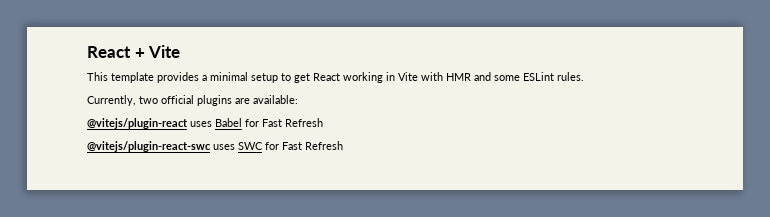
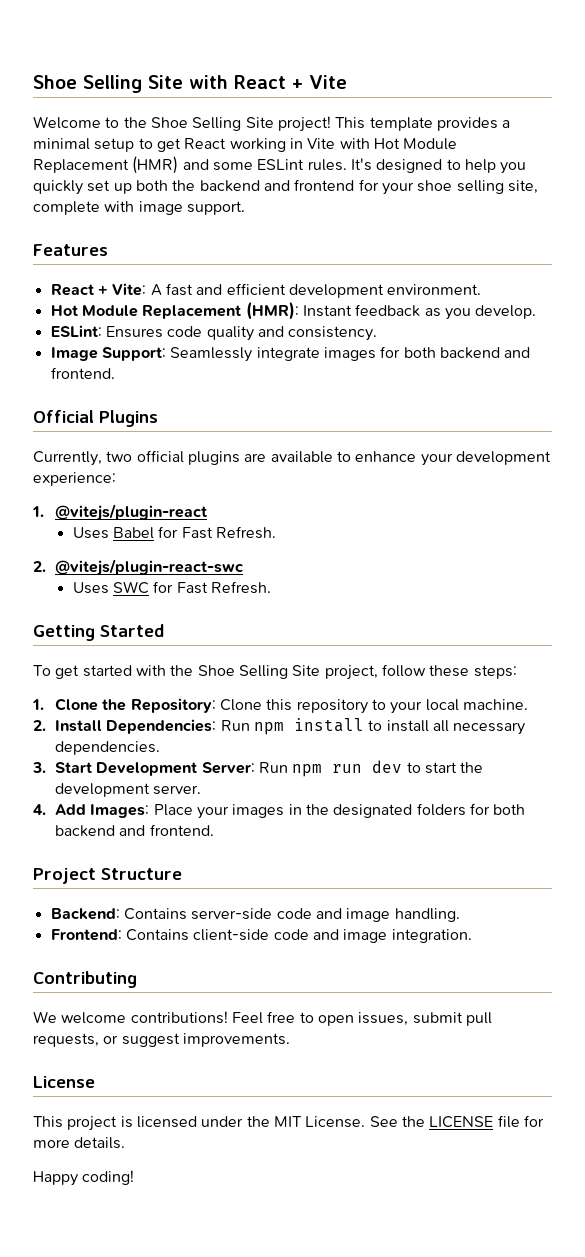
(87, 52) none -> [33,75,228,93] Shoe Selling Site with
(181, 51) none -> [33,116,331,132] Welcome to the Shoe Selling Site project!
[446,73,471,81] HMR -> [373,138,458,150] [33,156,179,174] Hot Module Replacement (HMR)
(584, 76) none -> [350,158,527,174] [33,179,538,195] [33,201,245,215] [33,244,108,256] [50,283,482,298] [50,302,537,320] [50,325,378,341] [50,346,531,362] [50,367,115,379] [33,410,158,427] It's designed to help you quickly set up both the backend and frontend for your shoe selling site, complete with image support. // Features // React + Vite: A fast and efficient development environment. // Hot Module Replacement (HMR): Instant feedback as you develop. // ESLint: Ensures code quality and consistency. // Image Support: Seamlessly integrate images for both backend and frontend. // Official Plugins
[253,95,298,104] available: // -> [270,451,551,466] [33,472,116,486] [32,506,44,517] available to enhance your development experience: // 1.
[190,121,212,127] uses -> [72,527,109,539] // Uses
[285,118,323,127] Refresh // -> [215,526,276,539] [33,561,46,572] Refresh. // 2.
[213,144,235,150] uses -> [72,582,109,594] // Uses
[305,141,343,150] Refresh -> [210,581,271,594] [33,624,164,641] [33,664,517,680] [32,698,528,714] [33,718,526,735] [54,741,160,755] [32,760,484,777] [54,783,202,797] [33,803,526,819] [54,824,214,837] [33,868,182,884] [50,908,460,922] [50,929,472,943] [33,971,137,988] [33,1011,492,1026] [33,1033,290,1047] [33,1076,95,1088] [33,1115,544,1131] [33,1137,126,1149] [33,1170,135,1186] Refresh. // Getting Started // To get started with the Shoe Selling Site project, follow these steps: // 1. Clone the Repository: Clone this repository to your local machine. // 2. Install Dependencies: Run npm install to install all necessary dependencies. // 3. Start Development Server: Run npm run dev to start the development server. // 4. Add Images: Place your images in the designated folders for both backend and frontend. // Project Structure // Backend: Contains server-side code and image handling. // Frontend: Contains client-side code and image integration. // Contributing // We welcome contributions! Feel free to open issues, submit pull requests, or suggest improvements. // License // This project is licensed under the MIT License. See the LICENSE file for more details. // Happy coding!

